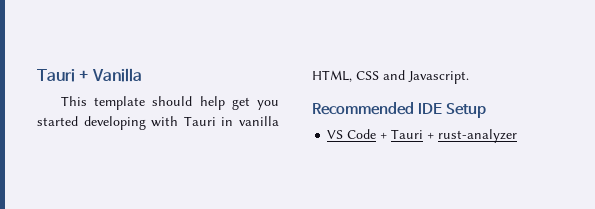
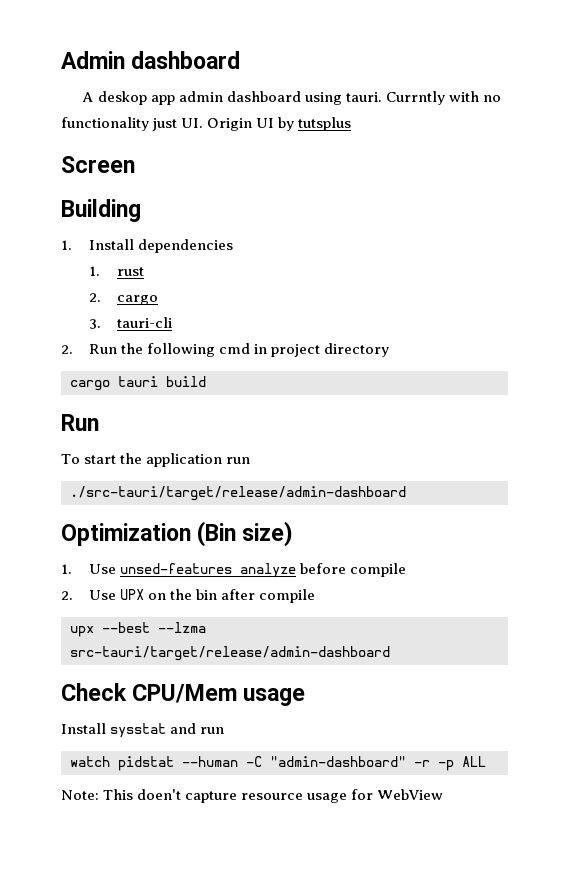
[37,68,142,82] [61,96,279,110] [37,116,279,130] [312,70,469,84] [312,102,486,118] [327,129,518,143] Tauri + Vanilla // This template should help get you started developing with Tauri in vanilla HTML, CSS and Javascript. // Recommended IDE Setup // VS Code + Tauri + rust-analyzer -> [61,51,241,69] [82,91,501,105] [61,117,352,131] [61,156,135,173] [61,199,141,222] [61,239,233,253] [88,266,144,276] [88,293,158,305] [88,317,172,329] [61,343,390,357] [70,376,206,391] [61,414,99,431] [61,453,251,467] [70,486,406,501] [61,521,294,547] [61,563,406,578] [61,589,316,603] [70,622,206,637] [70,646,390,661] [61,683,306,706] [61,723,225,738] [70,756,486,771] [61,789,444,803] Admin dashboard // A deskop app admin dashboard using tauri. Currntly with no functionality just UI. Origin UI by tutsplus // Screen // Building // 1. Install dependencies // 1. rust // 2. cargo // 3. tauri-cli // 2. Run the following cmd in project directory // cargo tauri build // Run // To start the application run // ./src-tauri/target/release/admin-dashboard // Optimization (Bin size) // 1. Use unsed-features analyze before compile // 2. Use UPX on the bin after compile // upx --best --lzma src-tauri/target/release/admin-dashboard // Check CPU/Mem usage // Install sysstat and run // watch pidstat --human -C "admin-dashboard" -r -p ALL // Note: This doen't capture resource usage for WebView

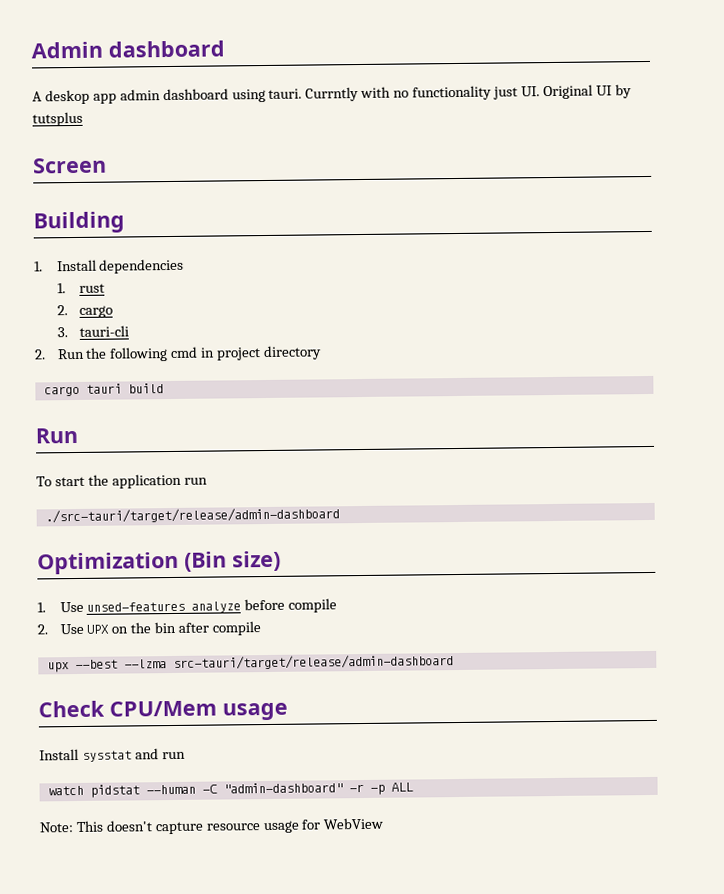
[207,118,253,131] Origin -> [542,84,593,100] Original
[137,789,182,800] doen't -> [105,820,153,832] doesn't

